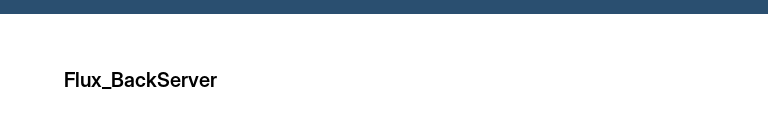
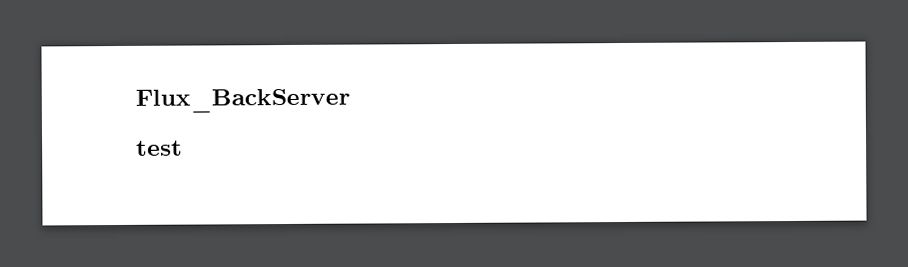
(217, 81) none -> [136,140,183,156] // test

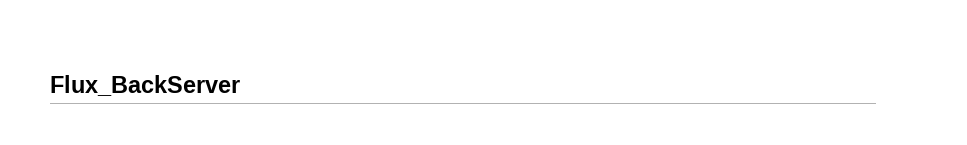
[136,140,183,156] // test -> (240, 85) none

